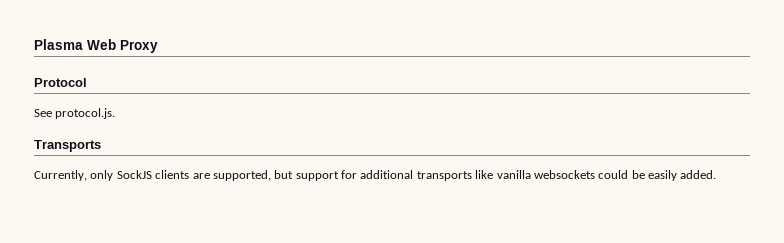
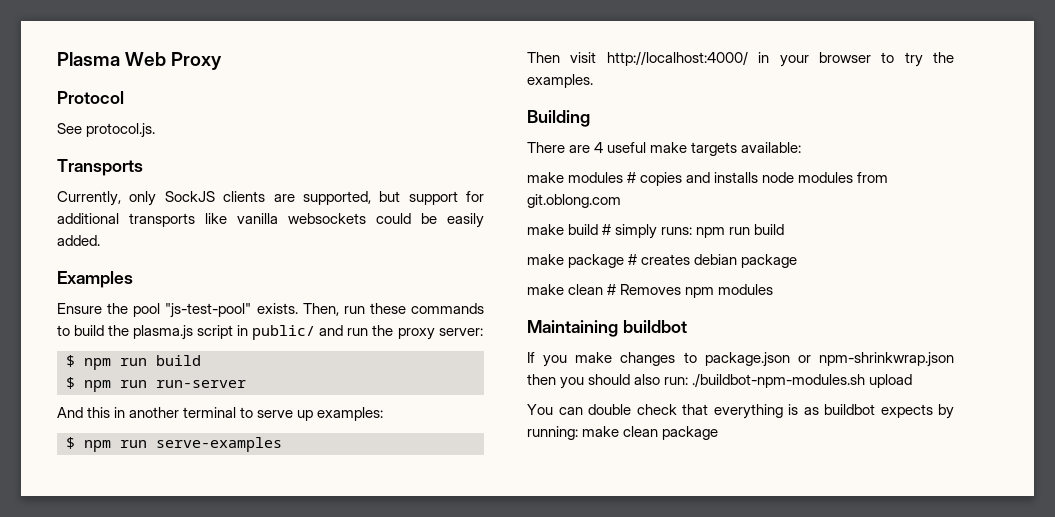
(717, 174) none -> [57,271,133,288] [57,303,484,318] [57,325,483,340] [66,355,201,370] [66,377,246,392] [57,407,384,421] [66,437,282,452] [527,51,954,67] [527,74,593,88] [527,110,590,127] [527,142,802,156] [527,172,889,186] [527,194,621,208] [527,224,785,239] [527,254,798,268] [527,284,774,298] [527,320,687,337] [527,352,954,367] [527,373,913,389] [527,404,954,419] [527,426,719,440] // Examples // Ensure the pool "js-test-pool" exists. Then, run these commands to build the plasma.js script in public/ and run the proxy server: // $ npm run build // $ npm run run-server // And this in another terminal to serve up examples: // $ npm run serve-examples // Then visit http://localhost:4000/ in your browser to try the examples. // Building // There are 4 useful make targets available: // make modules # copies and installs node modules from git.oblong.com // make build # simply runs: npm run build // make package # creates debian package // make clean # Removes npm modules // Maintaining buildbot // If you make changes to package.json or npm-shrinkwrap.json then you should also run: ./buildbot-npm-modules.sh upload // You can double check that everything is as buildbot expects by running: make clean package

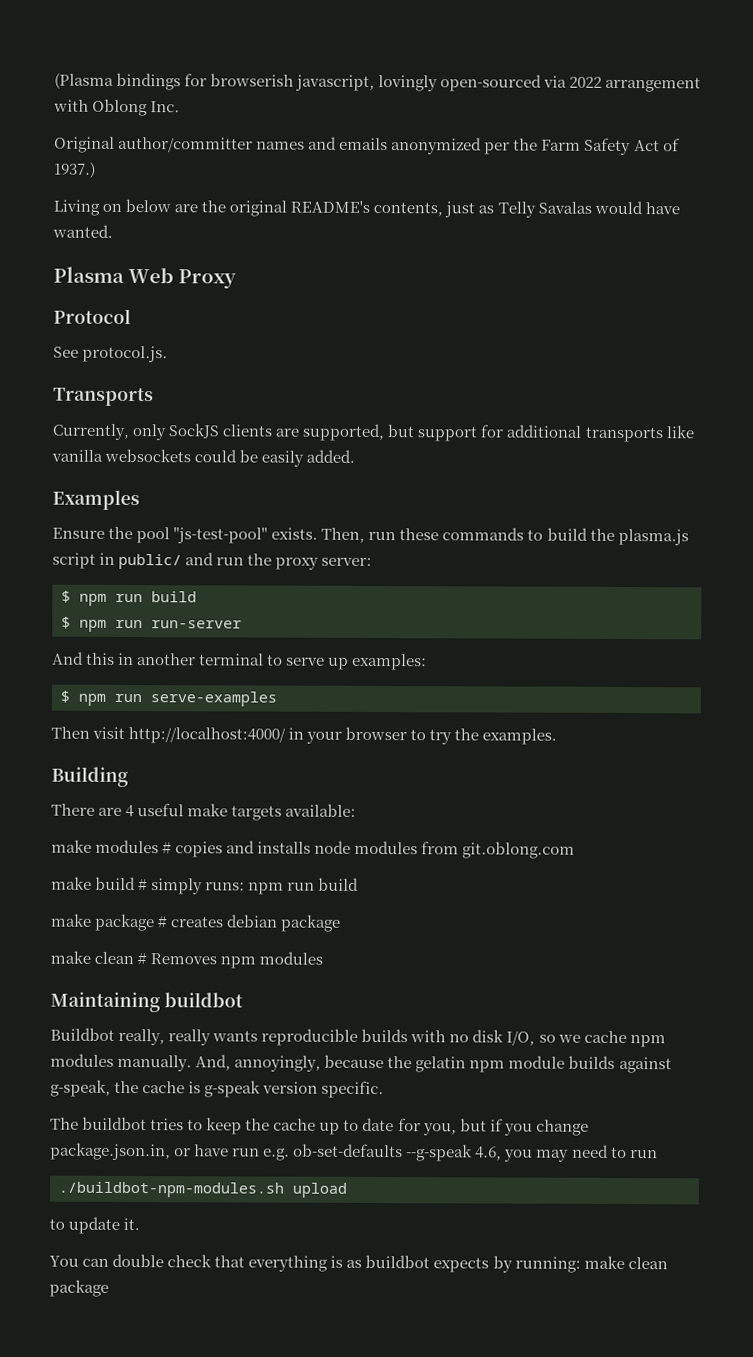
(57, 59) none -> [54,72,702,93] [53,98,181,117] [54,136,680,156] [54,161,96,178] [53,198,680,218] [52,224,113,238] (Plasma bindings for browserish javascript, lovingly open-sourced via 2022 arrangement with Oblong Inc. // Original author/committer names and emails anonymized per the Farm Safety Act of 1937.) // Living on below are the original README's contents, just as Telly Savalas would have wanted. //
[527,352,954,367] [527,374,689,389] If you make changes to package.json or npm-shrinkwrap.json then you should also run: -> [50,1027,666,1048] [50,1053,672,1074] [50,1079,385,1099] [50,1116,589,1136] [50,1142,658,1162] Buildbot really, really wants reproducible builds with no disk I/O, so we cache npm modules manually. And, annoyingly, because the gelatin npm module builds against g-speak, the cache is g-speak version specific. // The buildbot tries to keep the cache up to date for you, but if you change package.json.in, or have run e.g. ob-set-defaults --g-speak 4.6, you may need to run //
(913, 381) none -> [49,1216,141,1234] // to update it.

